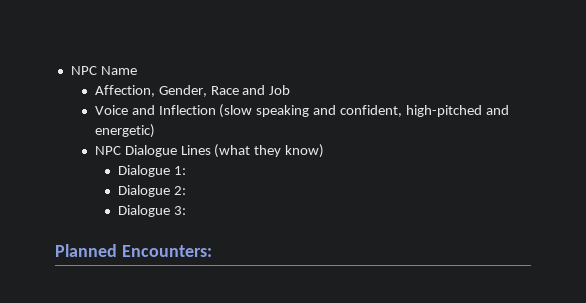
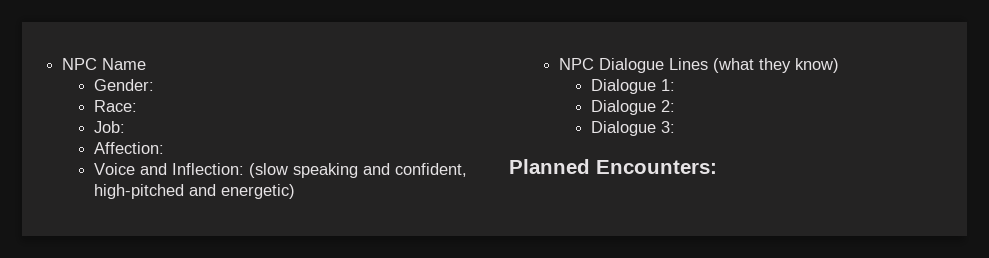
[94,85,291,97] Affection, Gender, Race and Job -> [94,79,155,91] [94,100,138,112] [94,121,126,133] [94,142,165,154] Gender: // Race: // Job: // Affection:
[158,105,216,115] Inflection -> [172,163,245,175] Inflection:

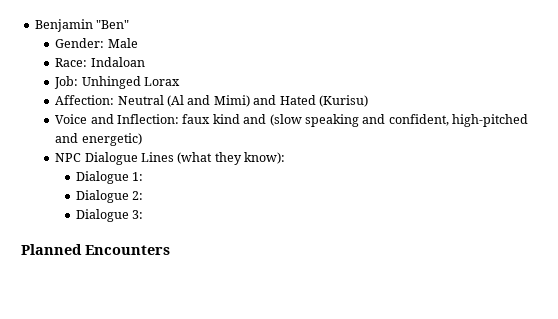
[62,58,147,70] NPC Name -> [34,19,130,32] Benjamin "Ben"
(155, 85) none -> [107,38,138,48] Male
(138, 106) none -> [90,57,145,67] Indaloan
(126, 127) none -> [81,76,181,89] Unhinged Lorax
(165, 148) none -> [117,95,368,107] Neutral (Al and Mimi) and Hated (Kurisu)
(245, 169) none -> [182,114,267,124] faux kind and
[795,58,840,73] know) -> [244,152,286,164] know):
[596,160,717,174] Encounters: -> [85,245,170,255] Encounters

